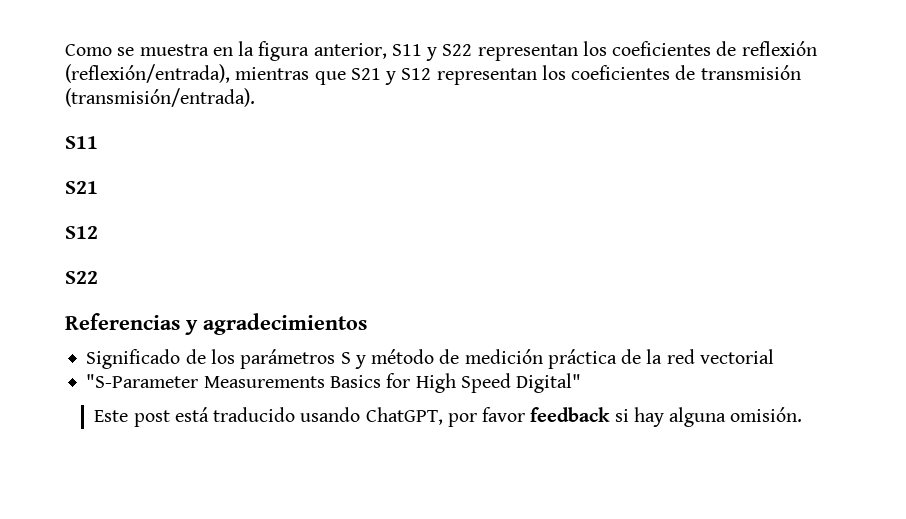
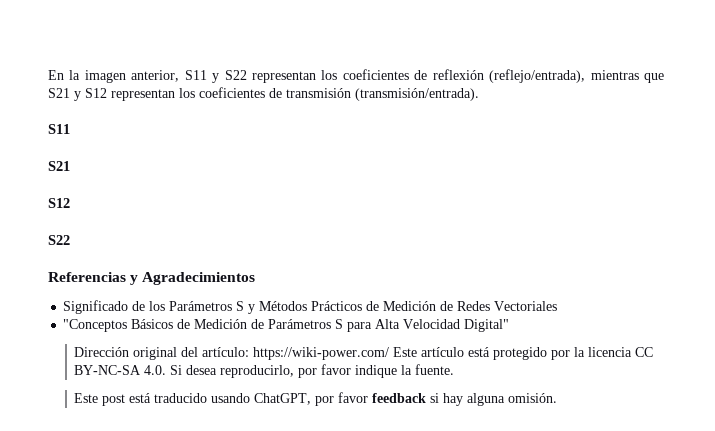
[65,41,310,61] Como se muestra en la figura -> [48,70,126,83] En la imagen
[65,64,230,83] (reflexión/entrada), -> [489,69,586,83] (reflejo/entrada),
[203,313,367,335] agradecimientos -> [142,272,256,285] Agradecimientos
[240,349,336,369] parámetros -> [169,301,233,311] Parámetros
[371,349,774,369] [86,373,582,393] método de medición práctica de la red vectorial // "S-Parameter Measurements Basics for High Speed Digital" -> [259,301,558,311] [63,319,510,332] [74,347,654,360] [74,364,455,378] Métodos Prácticos de Medición de Redes Vectoriales // "Conceptos Básicos de Medición de Parámetros S para Alta Velocidad Digital" // Dirección original del artículo: https://wiki-power.com/ Este artículo está protegido por la licencia CC BY-NC-SA 4.0. Si desea reproducirlo, por favor indique la fuente.

